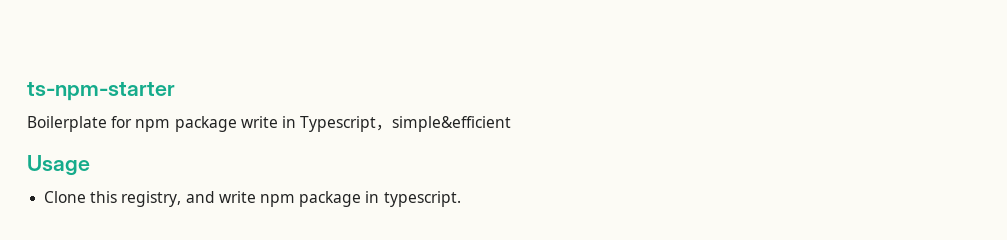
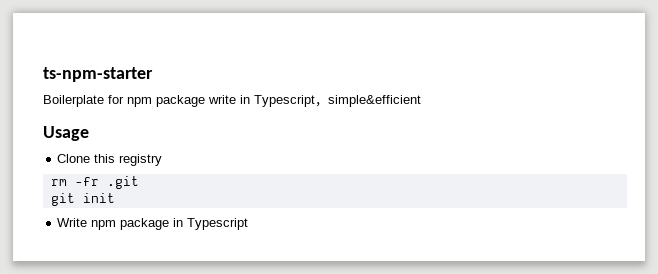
[121,191,256,207] registry, and write -> [119,154,163,166] [50,176,139,189] [50,193,115,206] [57,218,88,227] registry // rm -fr .git // git init // Write
[383,191,461,207] typescript. -> [187,218,249,230] Typescript

